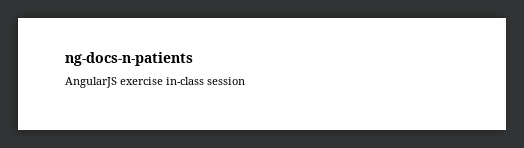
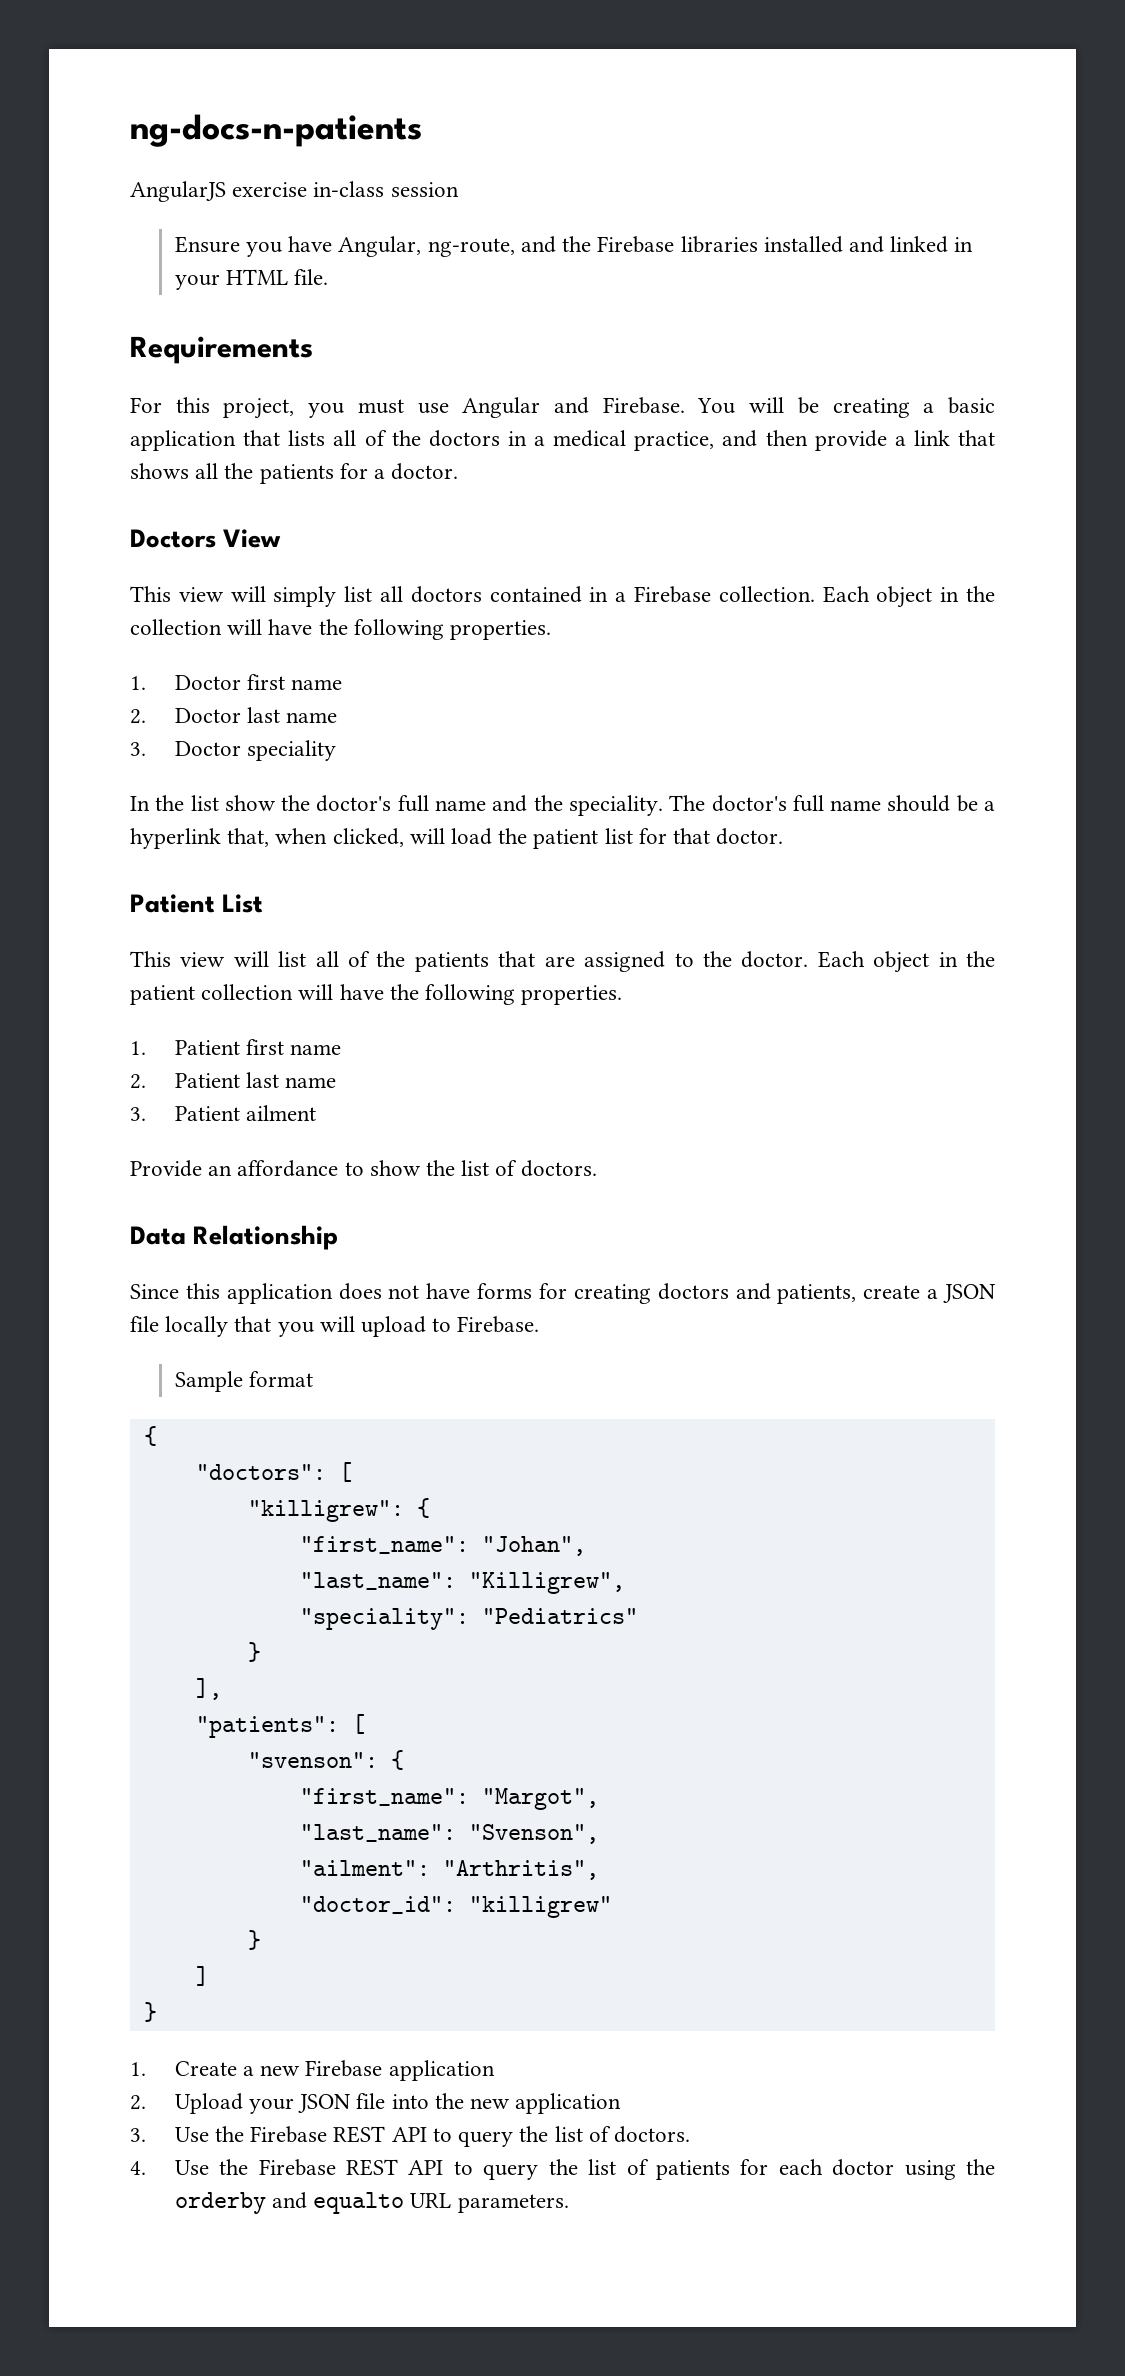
(245, 81) none -> [174,236,974,257] [174,269,329,290] [130,336,313,364] [130,397,995,419] [130,430,995,451] [130,463,459,484] [130,529,282,548] [130,586,995,608] [130,619,552,640] [130,674,343,690] [130,707,338,724] [130,740,337,761] [130,795,995,816] [130,828,784,849] [130,894,264,913] [130,951,995,973] [130,984,623,1005] [130,1039,342,1055] [130,1072,337,1089] [130,1105,317,1121] [130,1160,597,1177] [130,1225,339,1250] [130,1283,997,1304] [130,1316,540,1337] [174,1371,314,1392] [143,1426,157,1446] [195,1462,352,1482] [247,1498,430,1522] [299,1536,586,1556] [299,1572,625,1594] [299,1608,638,1630] [247,1642,261,1662] [195,1678,222,1700] [195,1714,365,1738] [247,1750,404,1770] [299,1788,599,1810] [299,1824,599,1844] [299,1860,599,1880] [299,1896,612,1918] [247,1930,261,1950] [195,1966,209,1986] [143,2002,157,2022] [130,2060,495,2081] [130,2093,622,2114] [130,2126,690,2147] [130,2159,995,2180] [174,2192,569,2214] // Ensure you have Angular, ng-route, and the Firebase libraries installed and linked in your HTML file. // Requirements // For this project, you must use Angular and Firebase. You will be creating a basic application that lists all of the doctors in a medical practice, and then provide a link that shows all the patients for a doctor. // Doctors View // This view will simply list all doctors contained in a Firebase collection. Each object in the collection will have the following properties. // 1. Doctor first name // 2. Doctor last name // 3. Doctor speciality // In the list show the doctor's full name and the speciality. The doctor's full name should be a hyperlink that, when clicked, will load the patient list for that doctor. // Patient List // This view will list all of the patients that are assigned to the doctor. Each object in the patient collection will have the following properties. // 1. Patient first name // 2. Patient last name // 3. Patient ailment // Provide an affordance to show the list of doctors. // Data Relationship // Since this application does not have forms for creating doctors and patients, create a JSON file locally that you will upload to Firebase. // Sample format // { // "doctors": [ // "killigrew": { // "first_name": "Johan", // "last_name": "Killigrew", // "speciality": "Pediatrics" // } // ], // "patients": [ // "svenson": { // "first_name": "Margot", // "last_name": "Svenson", // "ailment": "Arthritis", // "doctor_id": "killigrew" // } // ] // } // 1. Create a new Firebase application // 2. Upload your JSON file into the new application // 3. Use the Firebase REST API to query the list of doctors. // 4. Use the Firebase REST API to query the list of patients for each doctor using the orderby and equalto URL parameters.

